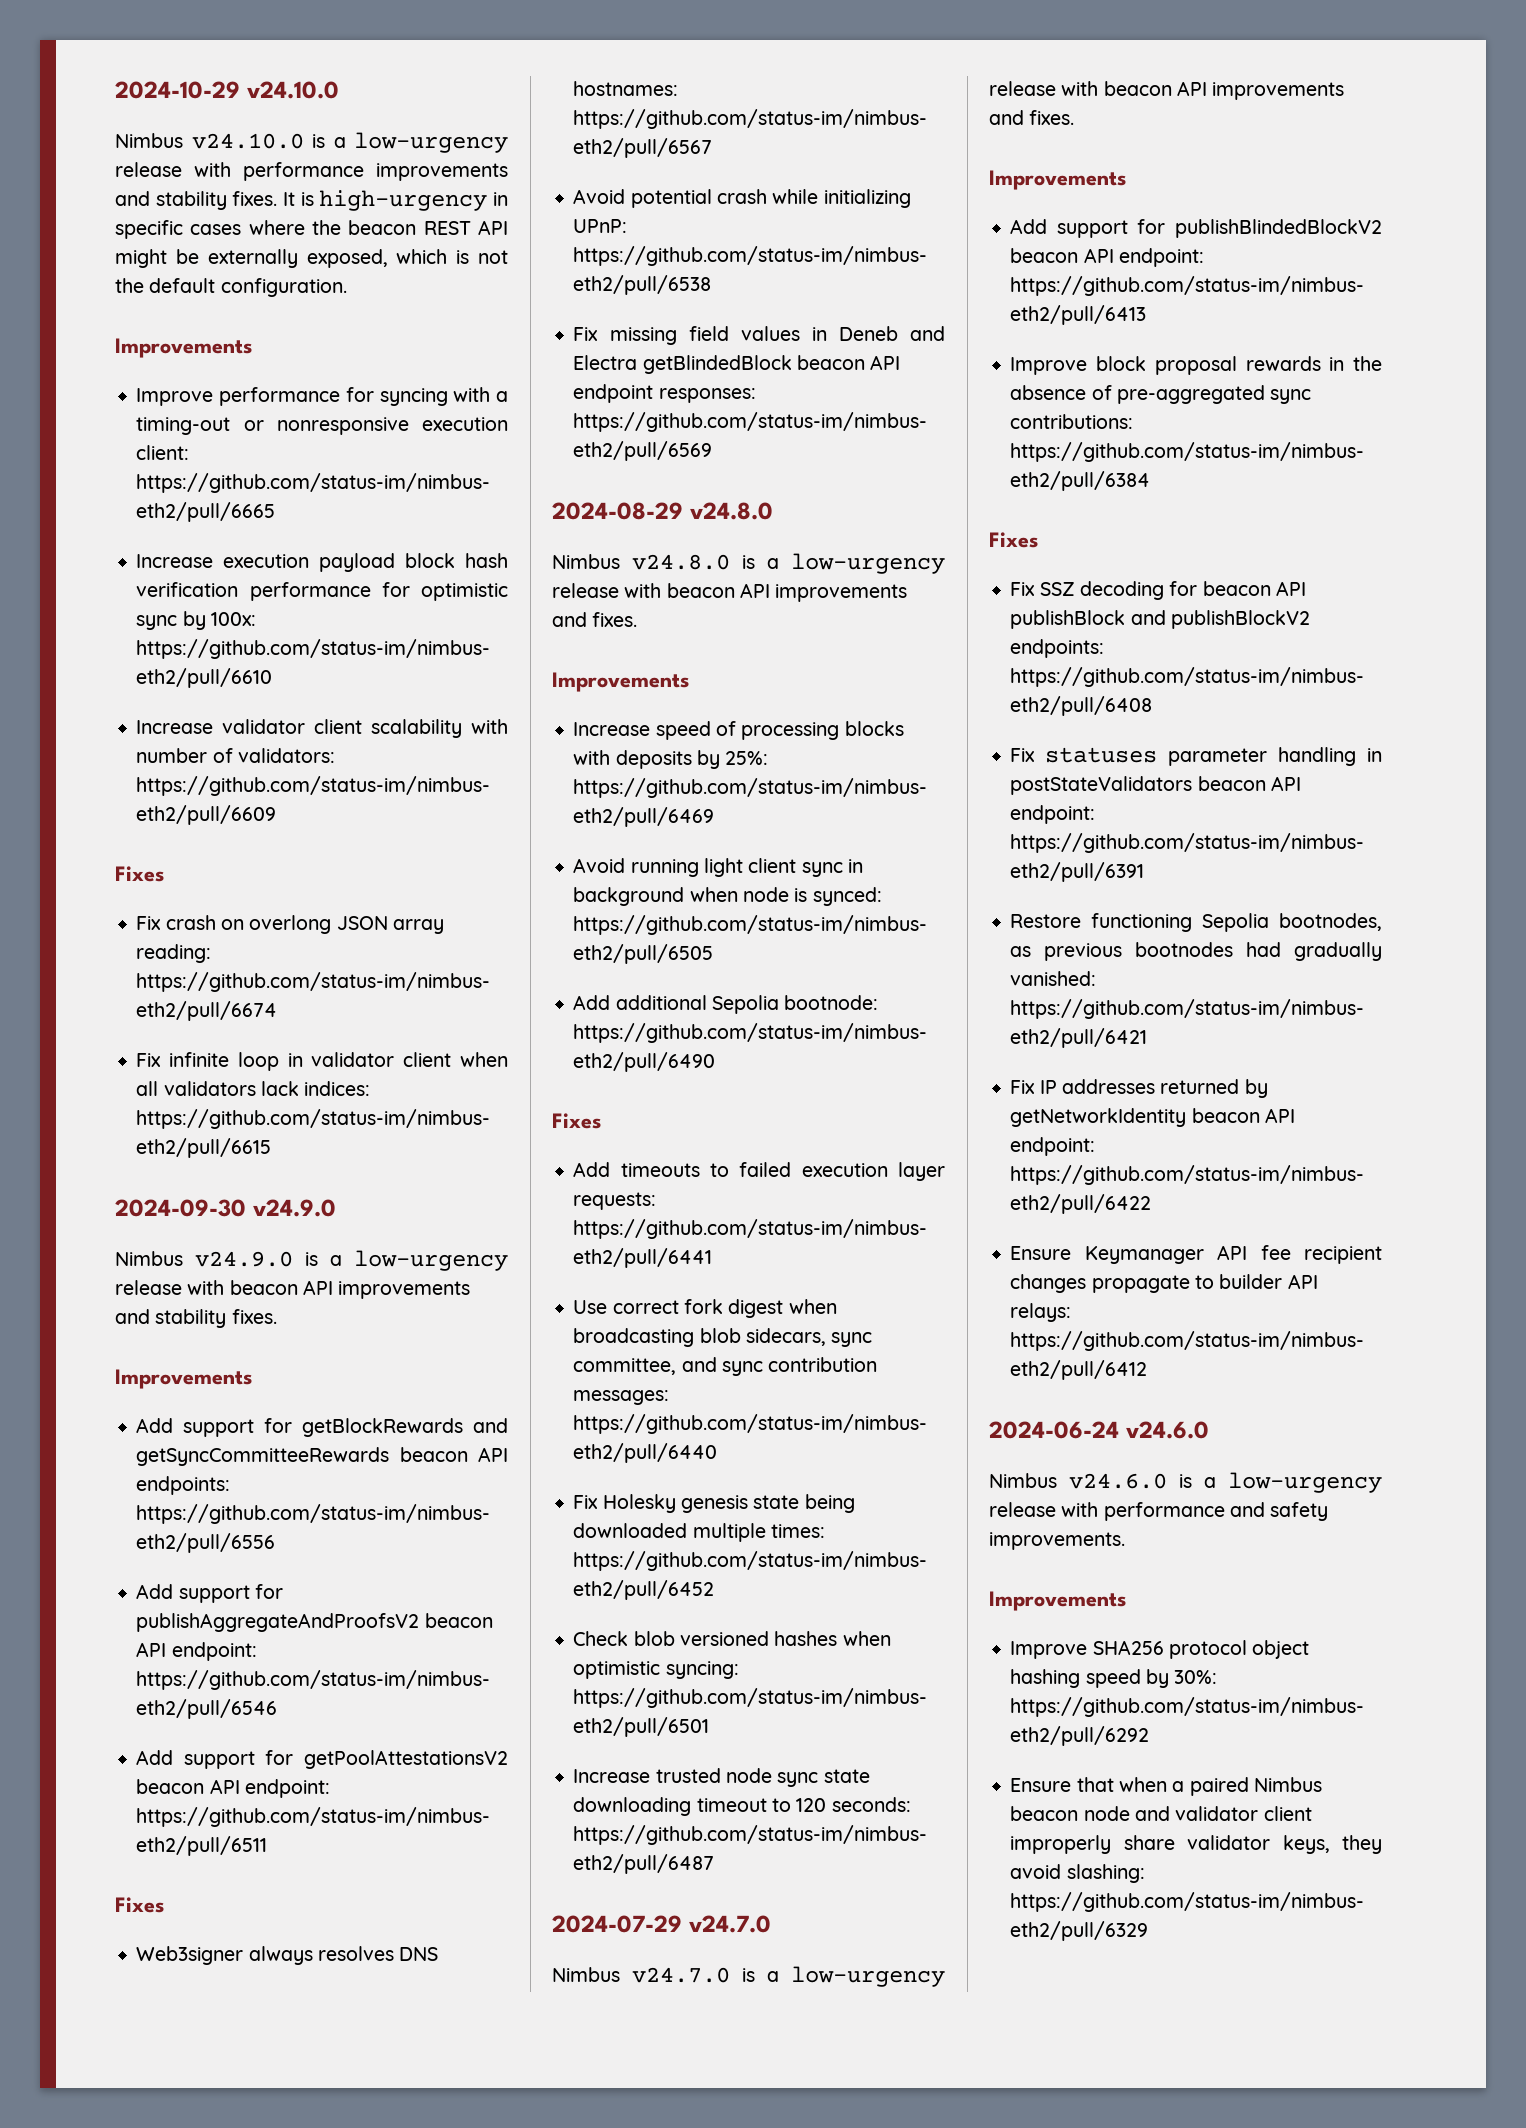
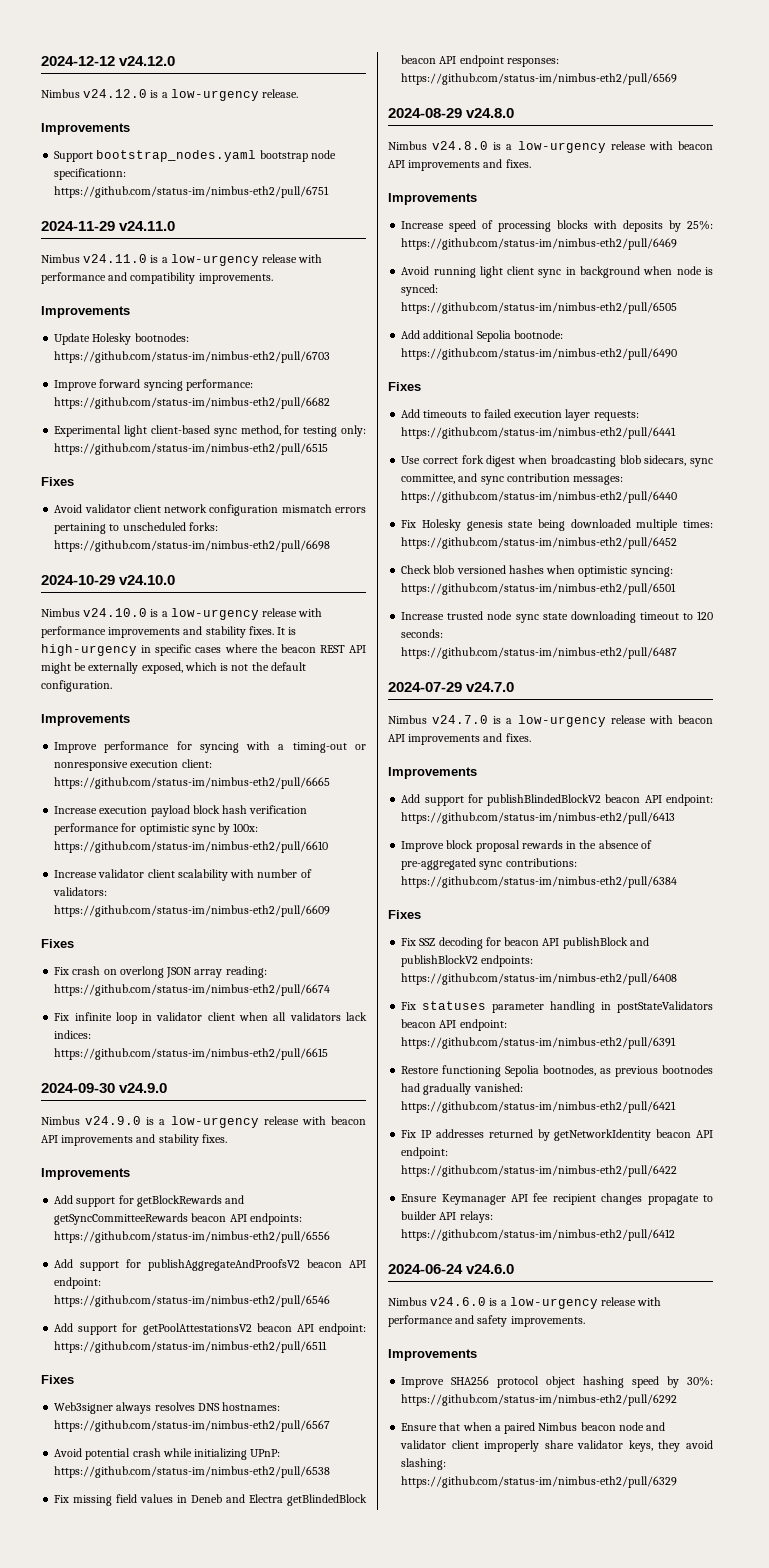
(115, 90) none -> [41,56,176,66] [41,89,299,101] [41,123,130,135] [54,150,336,162] [54,168,127,180] [54,186,330,198] [41,221,176,231] [41,254,323,266] [41,272,273,284] [41,306,130,318] [54,333,189,345] [54,351,331,363] [54,379,253,391] [54,397,331,409] [54,425,366,437] [54,443,329,455] [41,477,74,486] [54,504,367,516] [54,522,218,534] [54,540,331,552] 2024-12-12 v24.12.0 // Nimbus v24.12.0 is a low-urgency release. // Improvements // Support bootstrap_nodes.yaml bootstrap node specificationn: https://github.com/status-im/nimbus-eth2/pull/6751 // 2024-11-29 v24.11.0 // Nimbus v24.11.0 is a low-urgency release with performance and compatibility improvements. // Improvements // Update Holesky bootnodes: https://github.com/status-im/nimbus-eth2/pull/6703 // Improve forward syncing performance: https://github.com/status-im/nimbus-eth2/pull/6682 // Experimental light client-based sync method, for testing only: https://github.com/status-im/nimbus-eth2/pull/6515 // Fixes // Avoid validator client network configuration mismatch errors pertaining to unscheduled forks: https://github.com/status-im/nimbus-eth2/pull/6698 //

